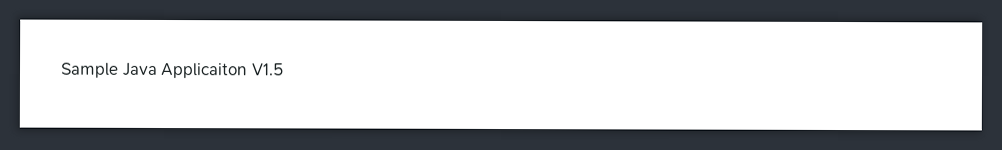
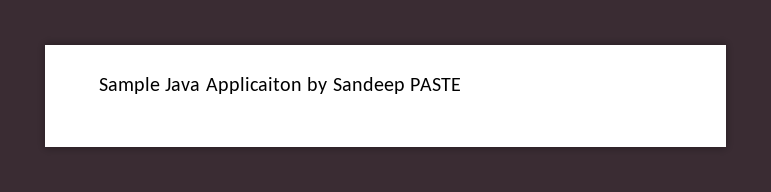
[250,63,284,76] V1.5 -> [307,77,461,94] by Sandeep PASTE

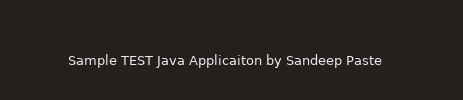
(160, 85) none -> [120,56,153,65] TEST
[410,78,461,91] PASTE -> [346,56,382,65] Paste

